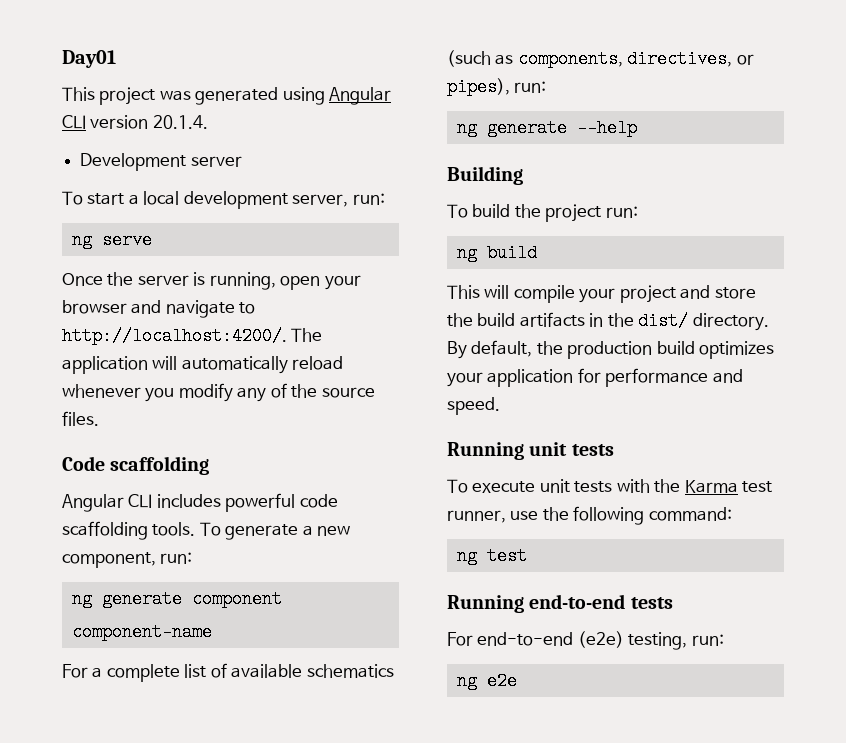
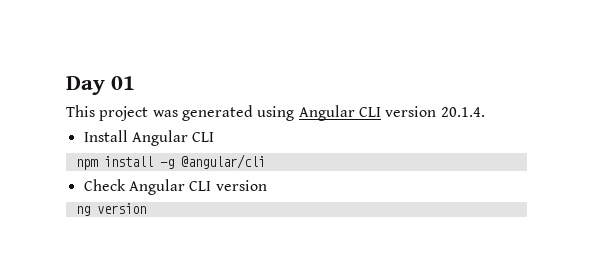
[62,50,116,68] Day01 -> [66,76,136,95] Day 01
[80,153,242,171] [62,191,385,209] [71,231,152,249] [62,272,361,290] [62,300,256,318] [62,327,323,345] [62,356,344,374] [62,383,375,402] [62,411,99,426] [62,456,210,475] [62,493,338,512] [62,521,351,540] [62,552,193,568] [71,590,282,608] [71,623,212,641] [62,663,394,682] [447,50,754,68] [447,78,547,96] [456,119,637,137] [447,166,523,185] [447,204,638,222] [456,244,537,262] [447,285,756,303] [447,312,769,331] [447,340,775,359] [447,368,743,387] [447,397,500,415] [447,442,614,460] [447,479,773,493] [447,506,732,525] [456,547,527,565] [447,594,673,613] [447,631,724,650] [456,672,517,690] Development server // To start a local development server, run: // ng serve // Once the server is running, open your browser and navigate to http://localhost:4200/. The application will automatically reload whenever you modify any of the source files. // Code scaffolding // Angular CLI includes powerful code scaffolding tools. To generate a new component, run: // ng generate component component-name // For a complete list of available schematics (such as components, directives, or pipes), run: // ng generate --help // Building // To build the project run: // ng build // This will compile your project and store the build artifacts in the dist/ directory. By default, the production build optimizes your application for performance and speed. // Running unit tests // To execute unit tests with the Karma test runner, use the following command: // ng test // Running end-to-end tests // For end-to-end (e2e) testing, run: // ng e2e -> [83,130,215,146] [75,154,265,170] [83,179,267,195] [75,203,146,216] Install Angular CLI // npm install -g @angular/cli // Check Angular CLI version // ng version

